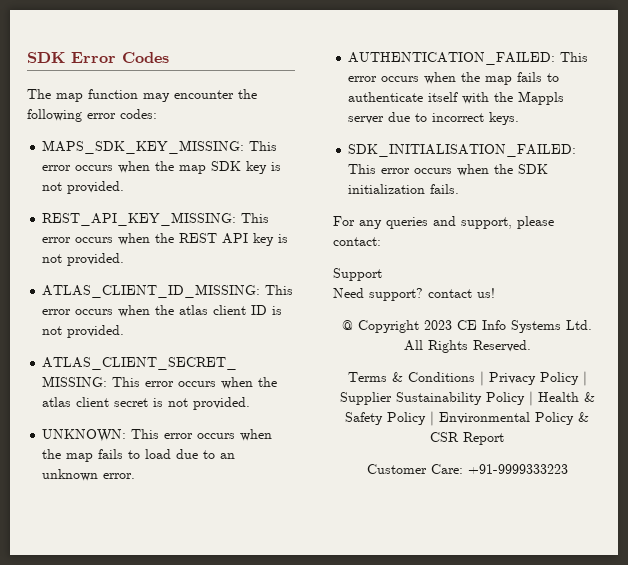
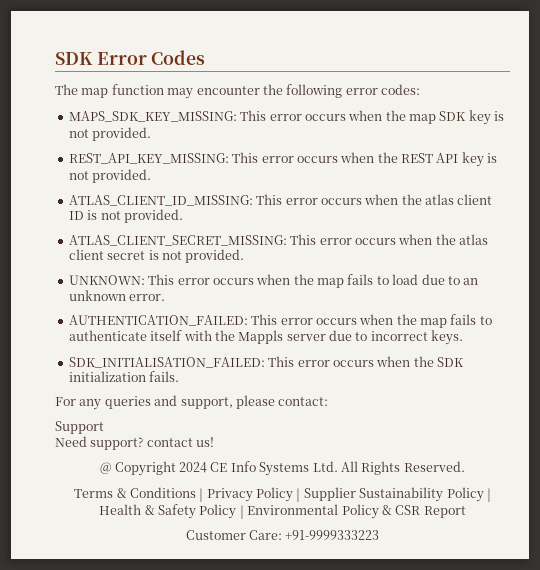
[424,320,452,330] 2023 -> [179,462,208,473] 2024

